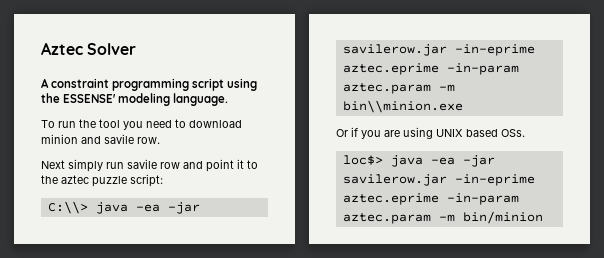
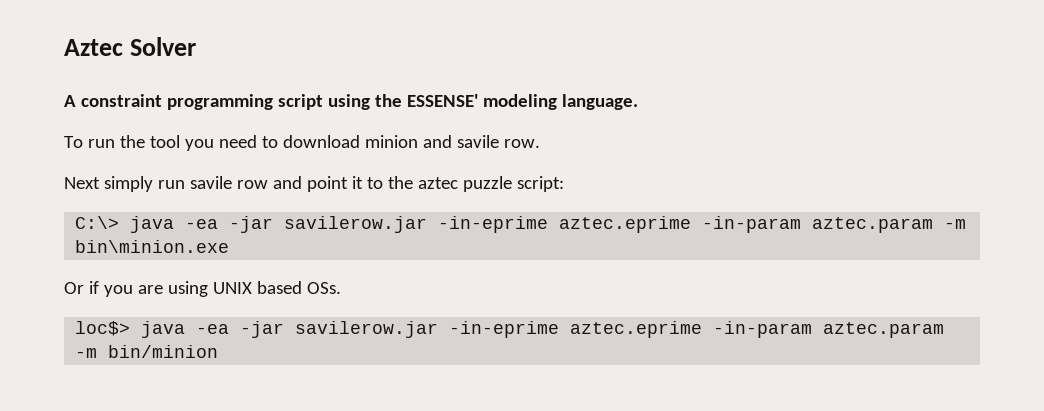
[47,201,200,214] [342,44,535,56] [342,63,519,75] [342,83,455,94] [342,100,463,113] C:\\> java -ea -jar savilerow.jar -in-eprime aztec.eprime -in-param aztec.param -m bin\\minion.exe -> [75,216,967,233] [75,240,230,253] C:\> java -ea -jar savilerow.jar -in-eprime aztec.eprime -in-param aztec.param -m bin\minion.exe

